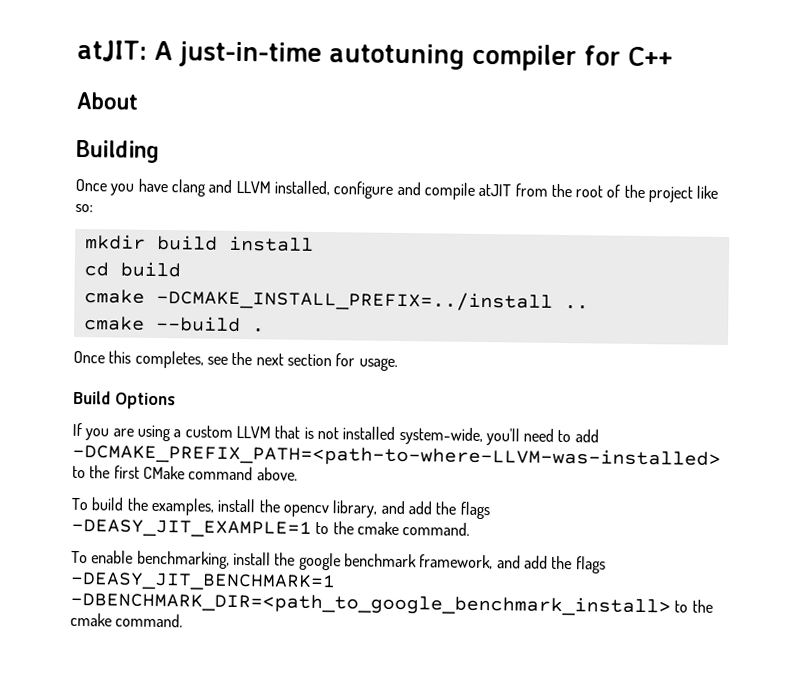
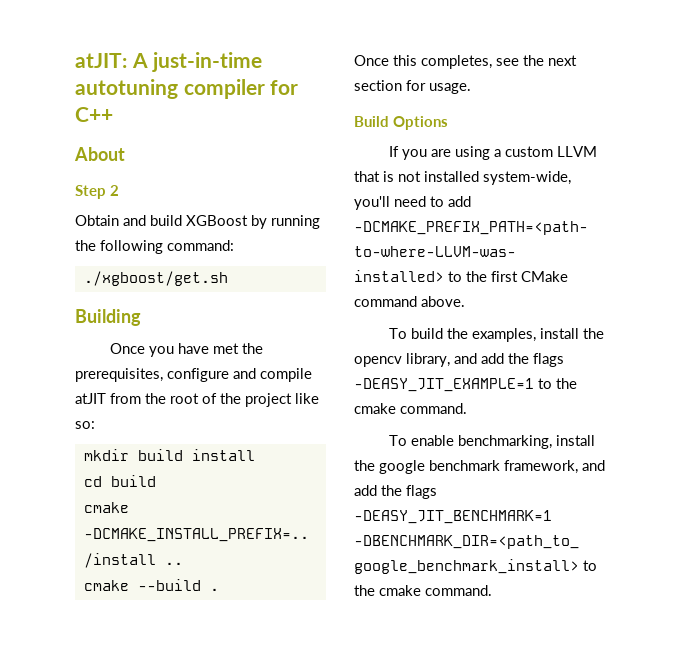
(139, 100) none -> [75,185,119,199] [75,215,320,229] [75,240,234,254] [83,271,228,286] // Step 2 // Obtain and build XGBoost by running the following command: // ./xgboost/get.sh
[170,179,330,197] clang and LLVM installed, -> [213,343,264,354] [75,368,163,382] met the prerequisites,

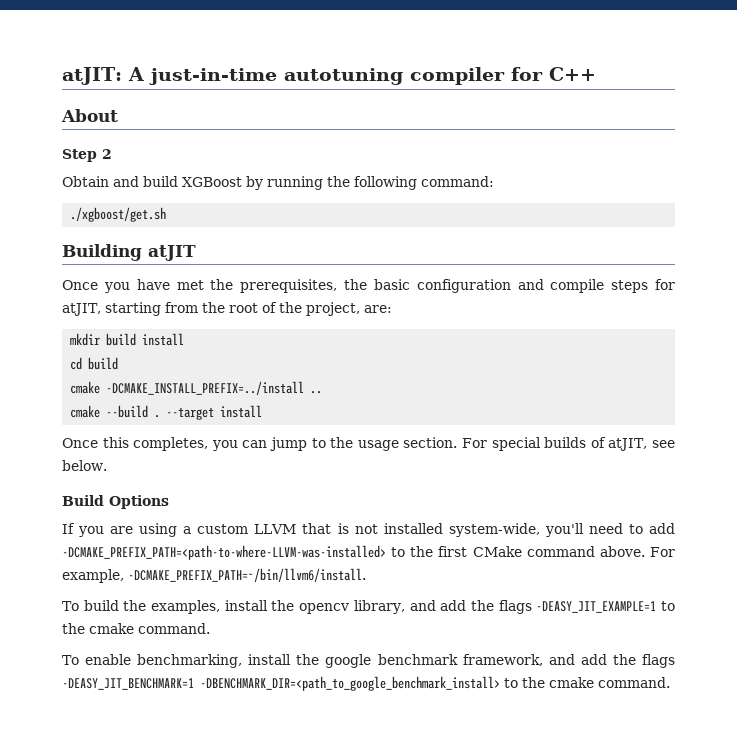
(141, 317) none -> [148,245,196,261] atJIT
[167,368,312,382] [75,393,106,404] configure and compile atJIT -> [344,279,675,293] [62,302,161,316] the basic configuration and compile steps for atJIT, starting
[245,393,319,407] [75,421,95,429] project like so: -> [305,302,392,316] project, are:
(219, 589) none -> [166,405,263,420] --target install
[496,55,577,66] [354,80,471,94] see the next section for usage. -> [211,437,676,451] [62,460,107,471] you can jump to the usage section. For special builds of atJIT, see below.
(465, 301) none -> [650,547,675,557] [62,568,366,583] For example, -DCMAKE_PREFIX_PATH=~/bin/llvm6/install.

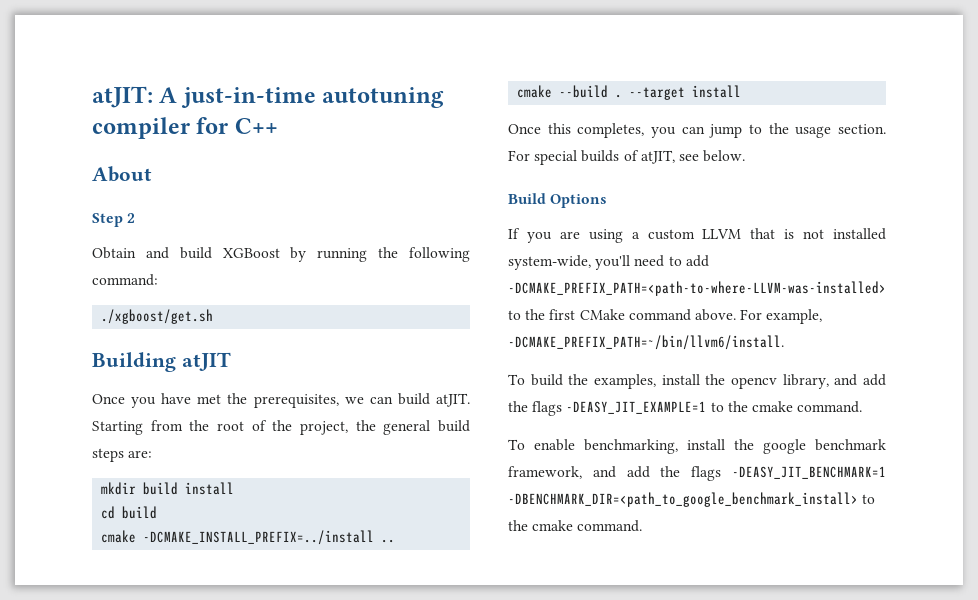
[344,279,675,293] [62,302,161,316] the basic configuration and compile steps for atJIT, starting -> [344,393,470,407] [92,421,143,435] we can build atJIT. Starting
(360, 309) none -> [355,420,470,435] [92,448,124,462] the general build steps

